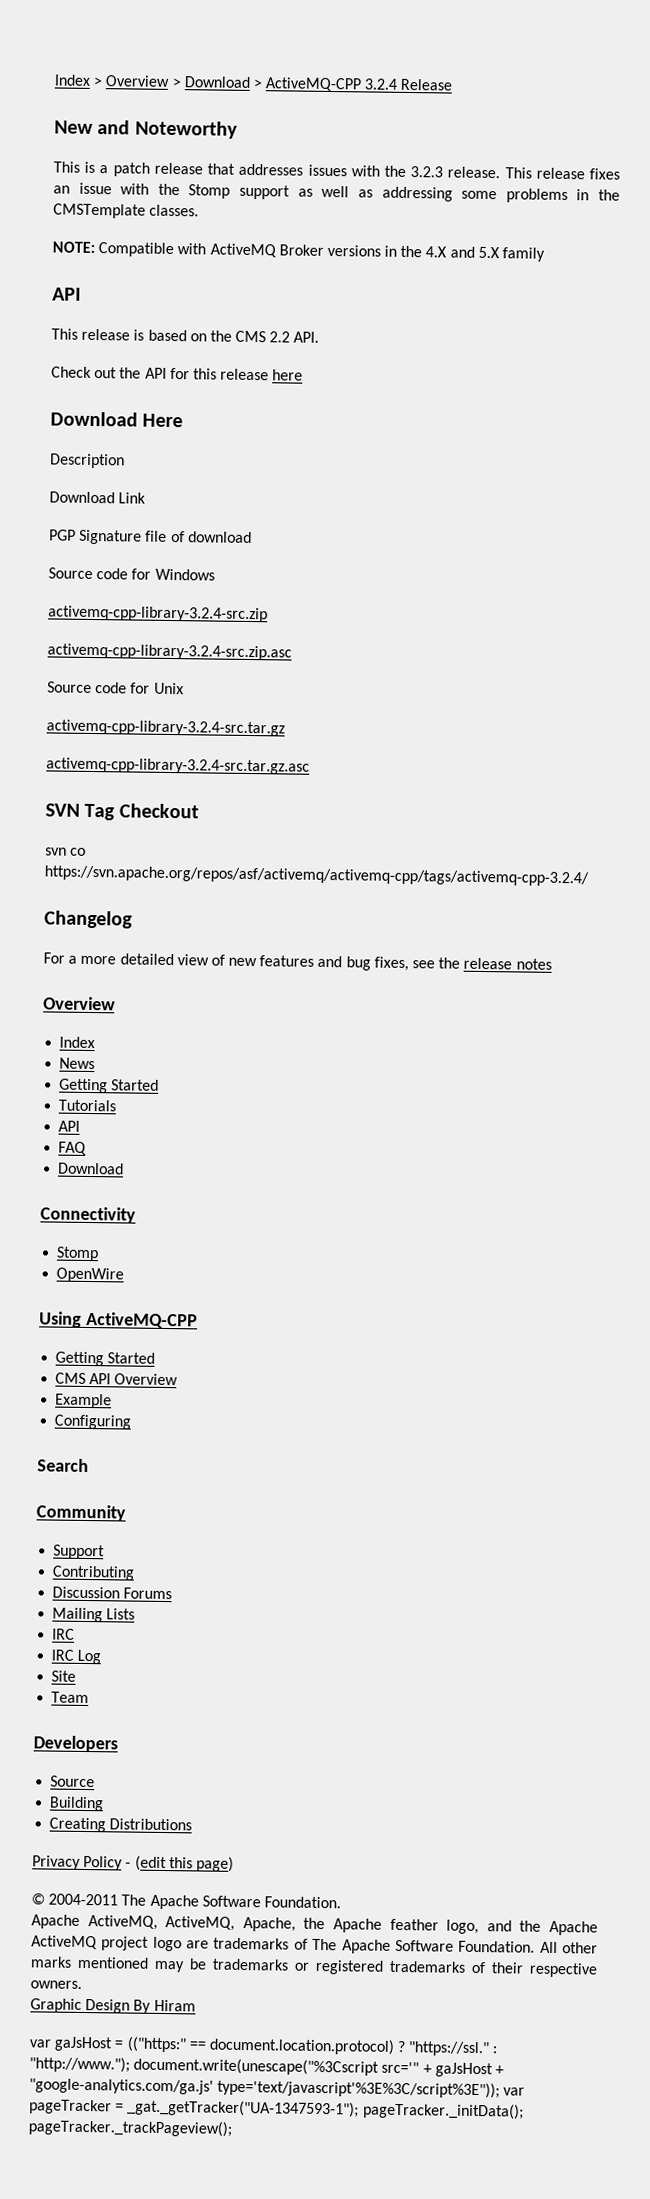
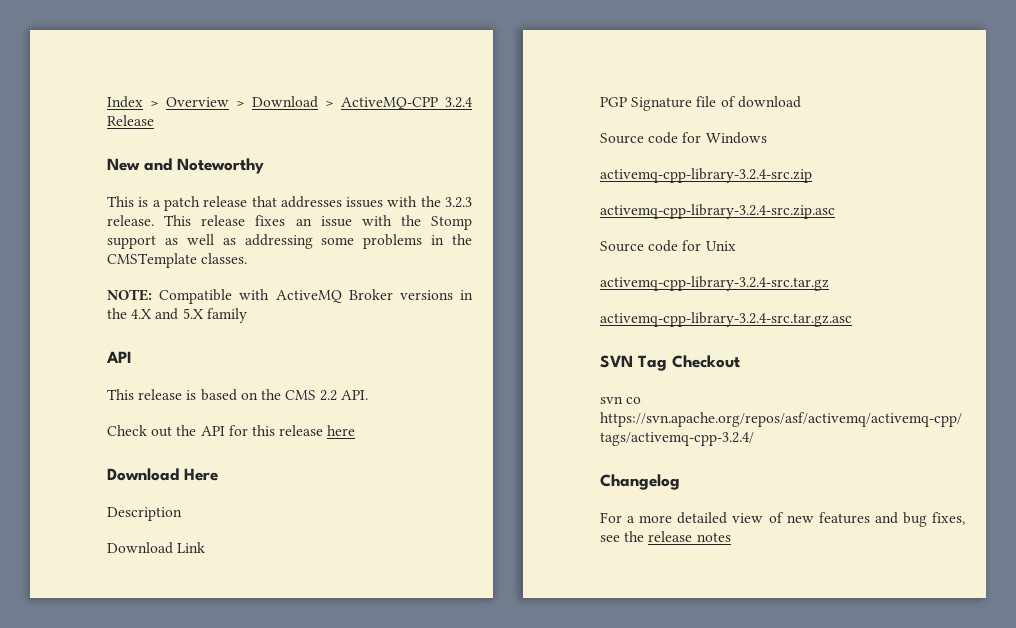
[43,996,116,1011] [59,1036,96,1049] [59,1057,96,1070] [59,1078,160,1094] [58,1099,117,1112] [58,1120,81,1132] [58,1141,88,1155] [58,1162,125,1175] [40,1206,136,1224] [56,1246,100,1262] [56,1267,125,1283] [39,1311,198,1329] [55,1351,156,1367] [55,1372,179,1386] [55,1393,113,1409] [54,1414,132,1430] [37,1458,89,1473] [36,1504,126,1522] [53,1544,106,1560] [52,1565,136,1581] [52,1586,173,1600] [52,1607,136,1623] [52,1628,76,1640] [51,1649,102,1665] [51,1670,77,1682] [51,1691,90,1704] [33,1735,118,1753] [50,1775,96,1788] [49,1796,105,1812] [49,1817,193,1833] [32,1855,234,1872] [31,1893,341,1910] [31,1914,599,1936] [31,1935,598,1954] [30,1956,598,1978] [30,1980,82,1989] [30,1998,196,2014] [29,2036,498,2057] [29,2056,504,2078] [29,2078,526,2099] [29,2099,524,2120] [28,2119,232,2137] // Overview // Index // News // Getting Started // Tutorials // API // FAQ // Download // Connectivity // Stomp // OpenWire // Using ActiveMQ-CPP // Getting Started // CMS API Overview // Example // Configuring // Search // Community // Support // Contributing // Discussion Forums // Mailing Lists // IRC // IRC Log // Site // Team // Developers // Source // Building // Creating Distributions // Privacy Policy - (edit this page) // © 2004-2011 The Apache Software Foundation. // Apache ActiveMQ, ActiveMQ, Apache, the Apache feather logo, and the Apache ActiveMQ project logo are trademarks of The Apache Software Foundation. All other marks mentioned may be trademarks or registered trademarks of their respective owners. // Graphic Design By Hiram // var gaJsHost = (("https:" == document.location.protocol) ? "https://ssl." : "http://www."); document.write(unescape("%3Cscript src='" + gaJsHost + "google-analytics.com/ga.js' type='text/javascript'%3E%3C/script%3E")); var pageTracker = _gat._getTracker("UA-1347593-1"); pageTracker._initData(); pageTracker._trackPageview(); -> (731, 537) none

